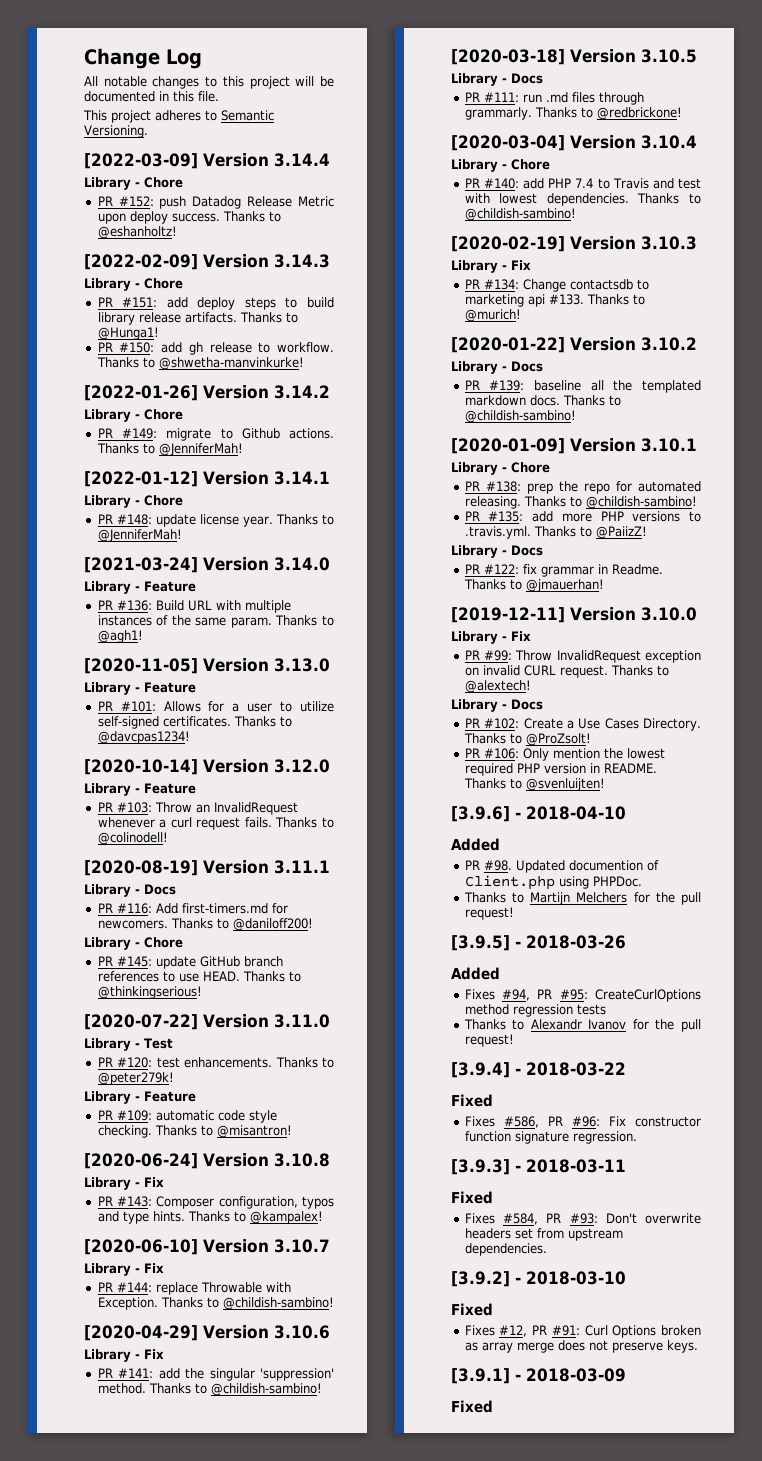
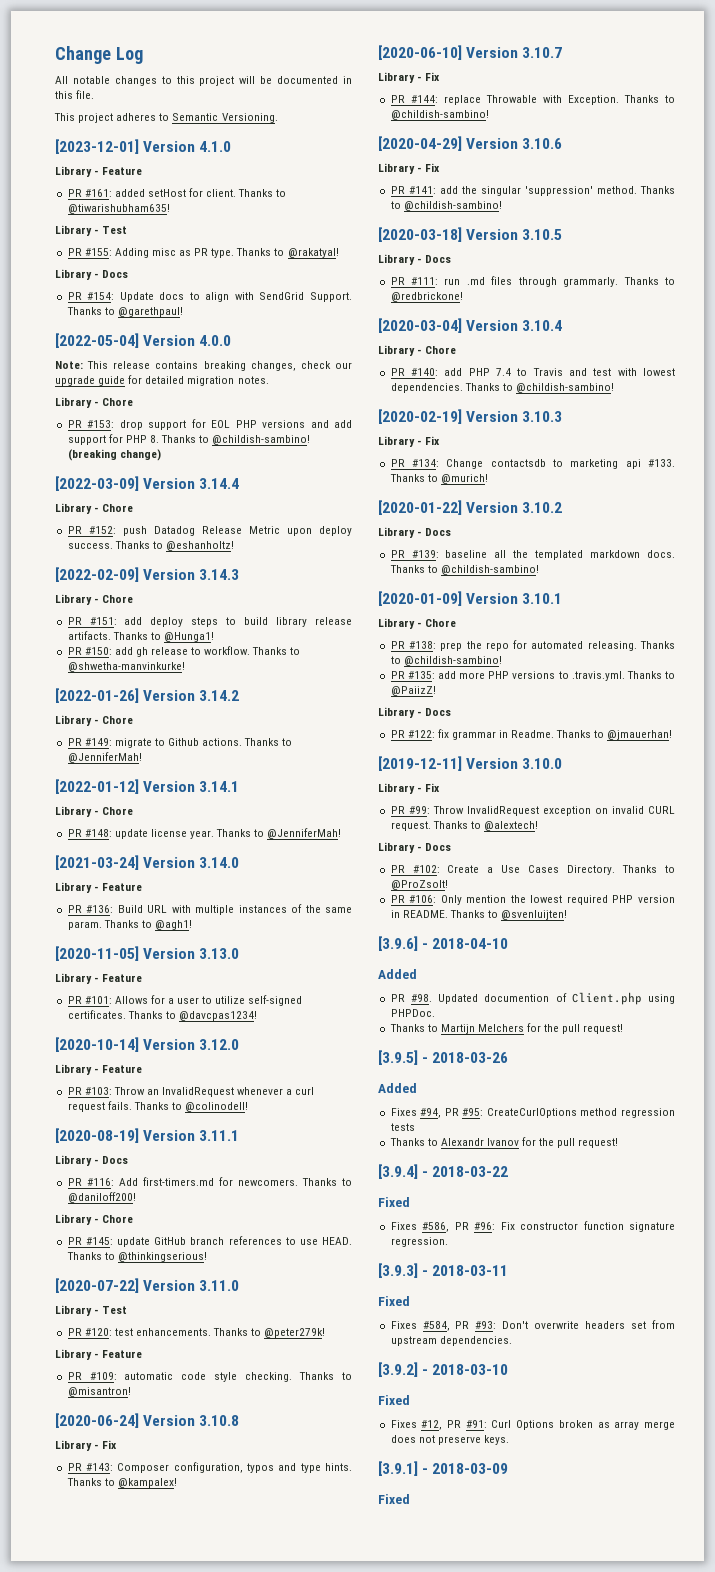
(148, 131) none -> [55,139,232,154] [55,166,143,177] [67,188,287,197] [67,204,170,214] [55,225,128,236] [67,248,339,258] [55,269,129,280] [67,292,352,302] [66,307,183,317] [55,333,232,348] [55,361,352,371] [55,375,269,386] [55,397,134,408] [67,419,353,430] [67,434,311,445] [67,449,161,461] // [2023-12-01] Version 4.1.0 // Library - Feature // PR #161: added setHost for client. Thanks to @tiwarishubham635! // Library - Test // PR #155: Adding misc as PR type. Thanks to @rakatyal! // Library - Docs // PR #154: Update docs to align with SendGrid Support. Thanks to @garethpaul! // [2022-05-04] Version 4.0.0 // Note: This release contains breaking changes, check our upgrade guide for detailed migration notes. // Library - Chore // PR #153: drop support for EOL PHP versions and add support for PHP 8. Thanks to @childish-sambino! (breaking change)

